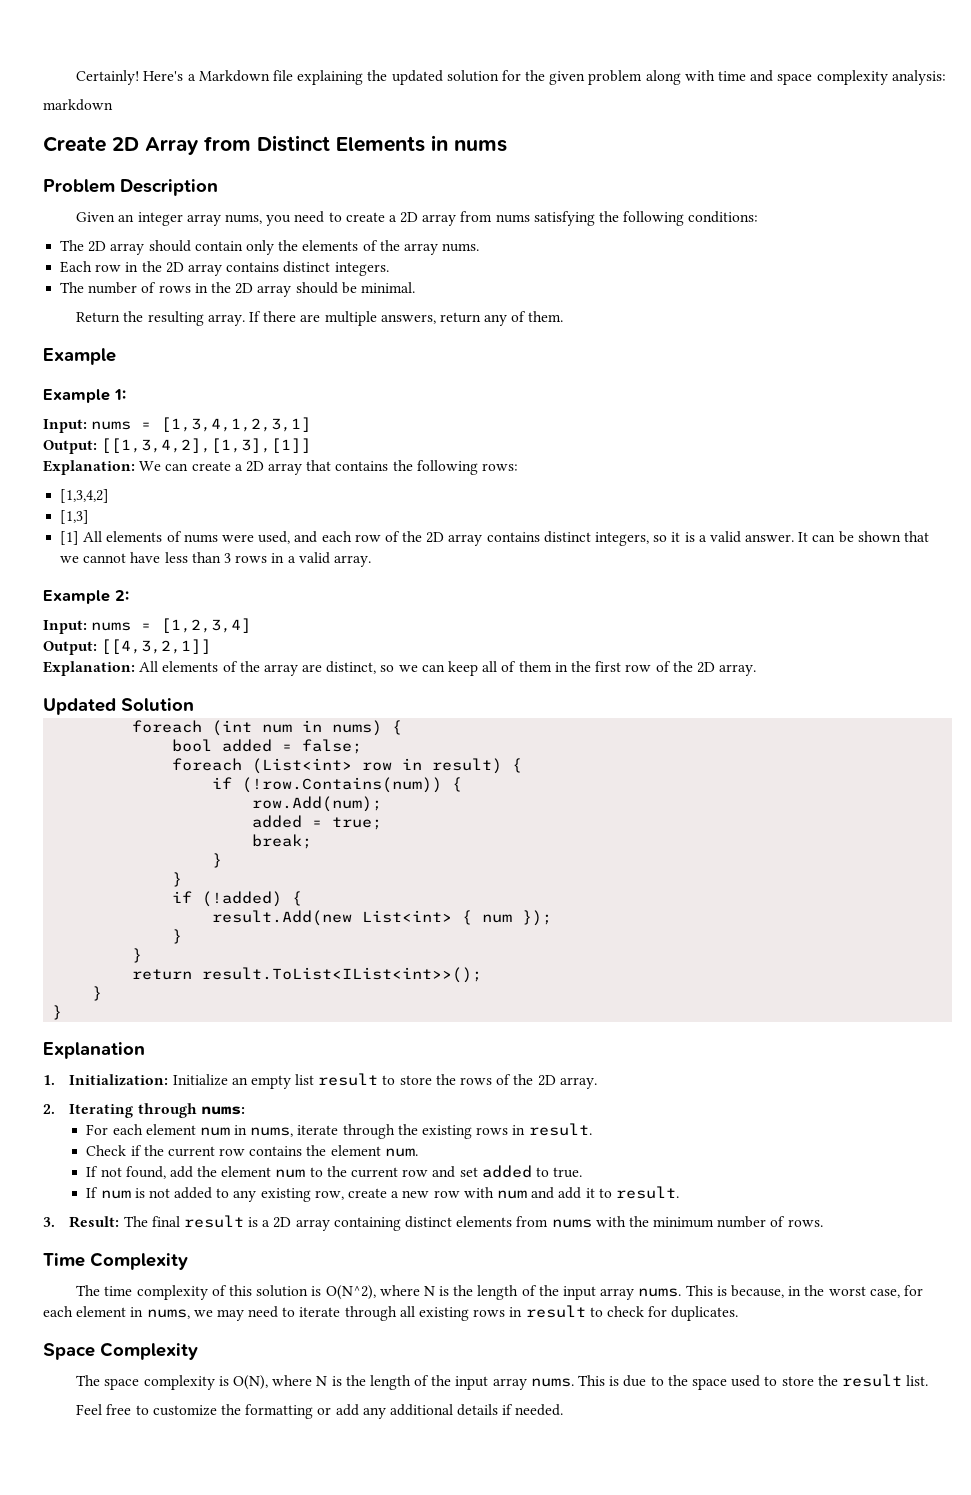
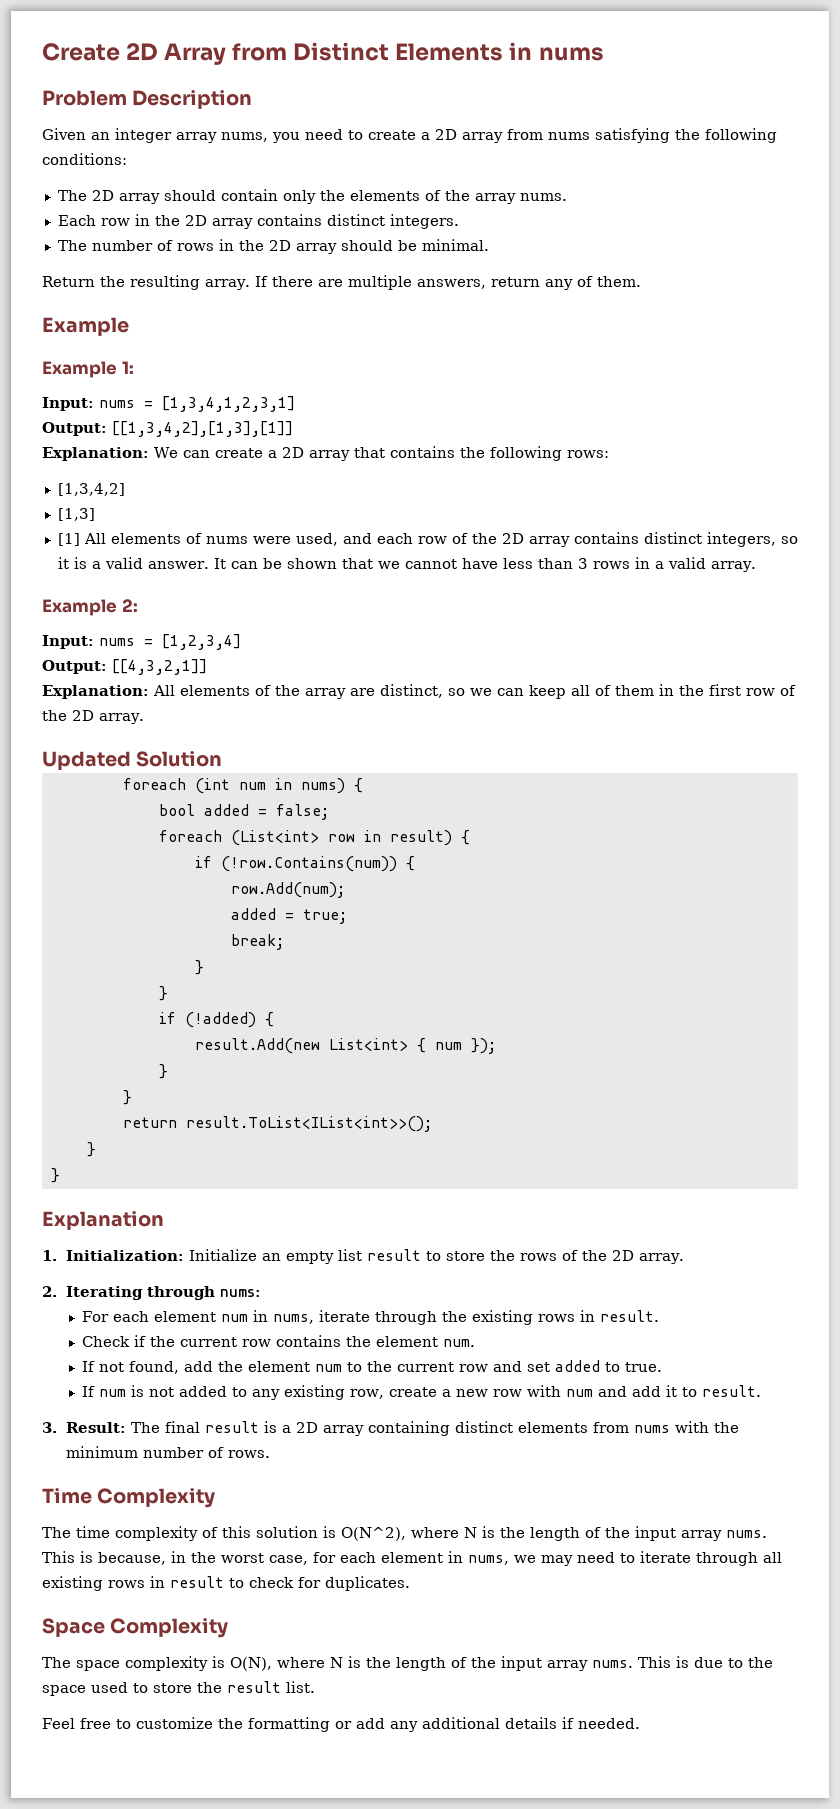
[76,70,946,85] [43,99,113,111] Certainly! Here's a Markdown file explaining the updated solution for the given problem along with time and space complexity analysis: // markdown // -> (42, 52) none

